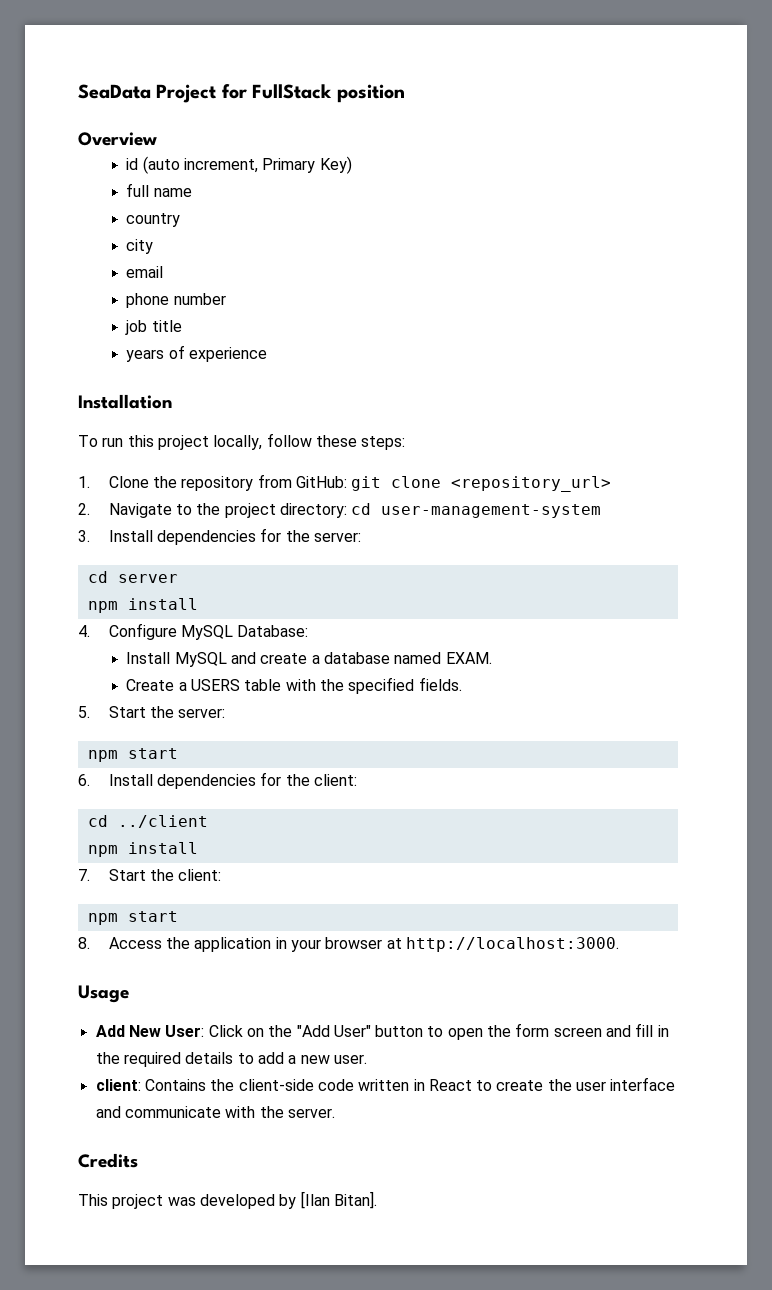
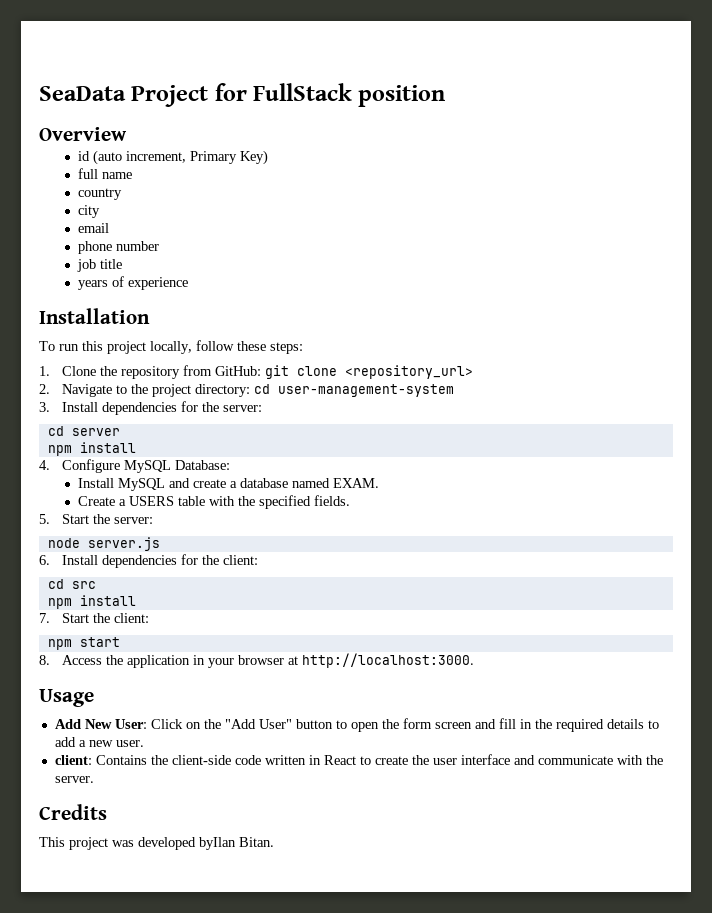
[87,748,178,762] npm start -> [47,537,160,551] node server.js
[117,815,208,828] ../client -> [71,581,96,589] src
[279,1191,377,1209] by [Ilan Bitan]. -> [199,837,274,850] byIlan Bitan.

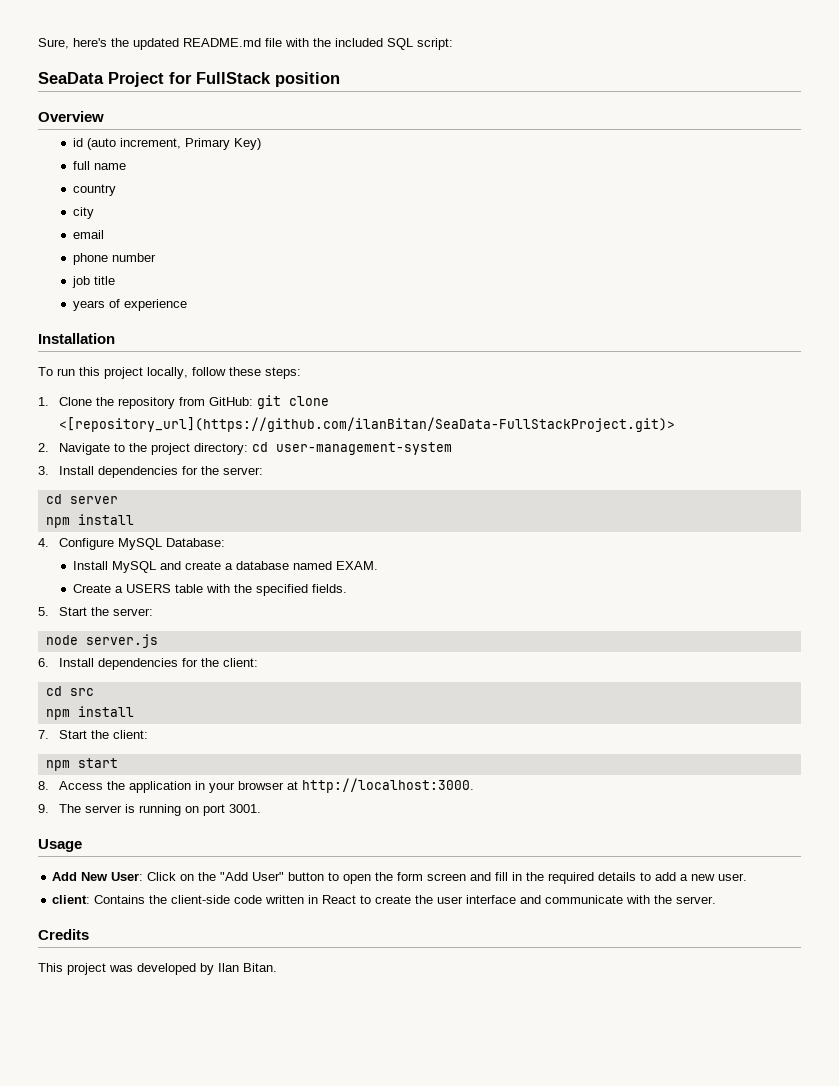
(39, 93) none -> [38,38,453,50] Sure, here's the updated README.md file with the included SQL script: //
[345,365,474,379] <repository_url> -> [58,417,675,432] <[repository_url](https://github.com/ilanBitan/SeaData-FullStackProject.git)>
(475, 660) none -> [38,804,261,816] // 9. The server is running on port 3001.
[199,837,236,850] byIlan -> [200,963,239,975] by Ilan

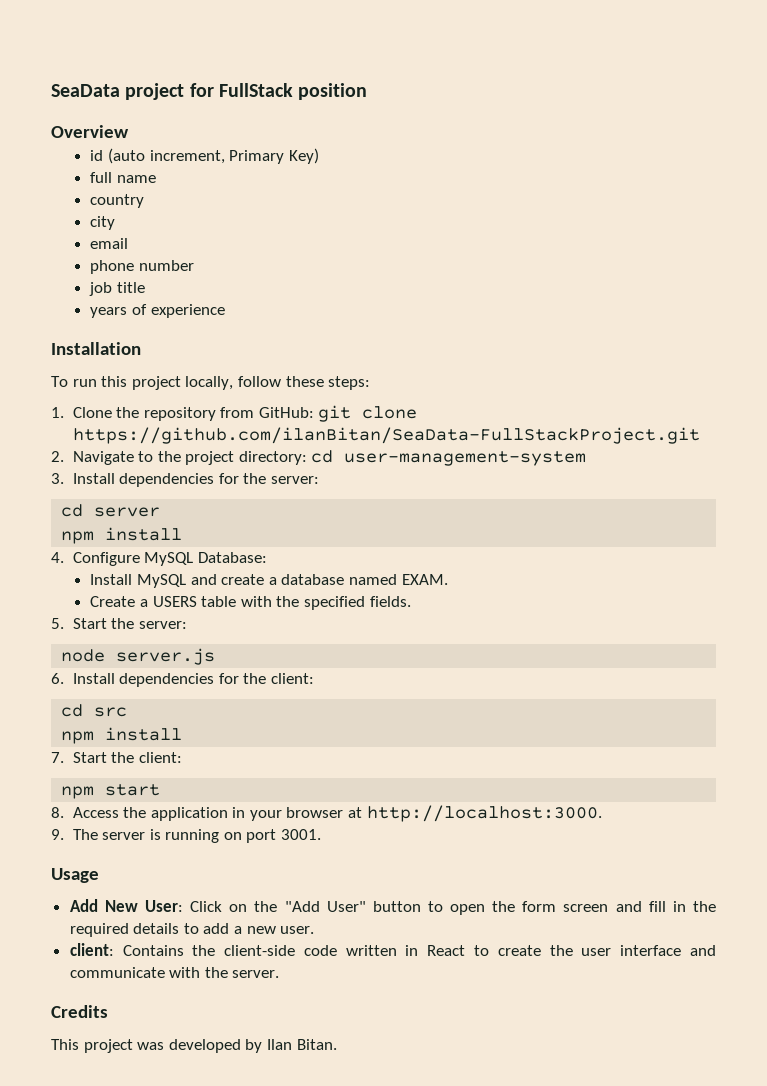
[38,38,453,50] [38,72,164,87] Sure, here's the updated README.md file with the included SQL script: // SeaData Project -> [51,83,185,100] SeaData project
[58,417,675,432] <[repository_url](https://github.com/ilanBitan/SeaData-FullStackProject.git)> -> [72,427,700,444] https://github.com/ilanBitan/SeaData-FullStackProject.git

